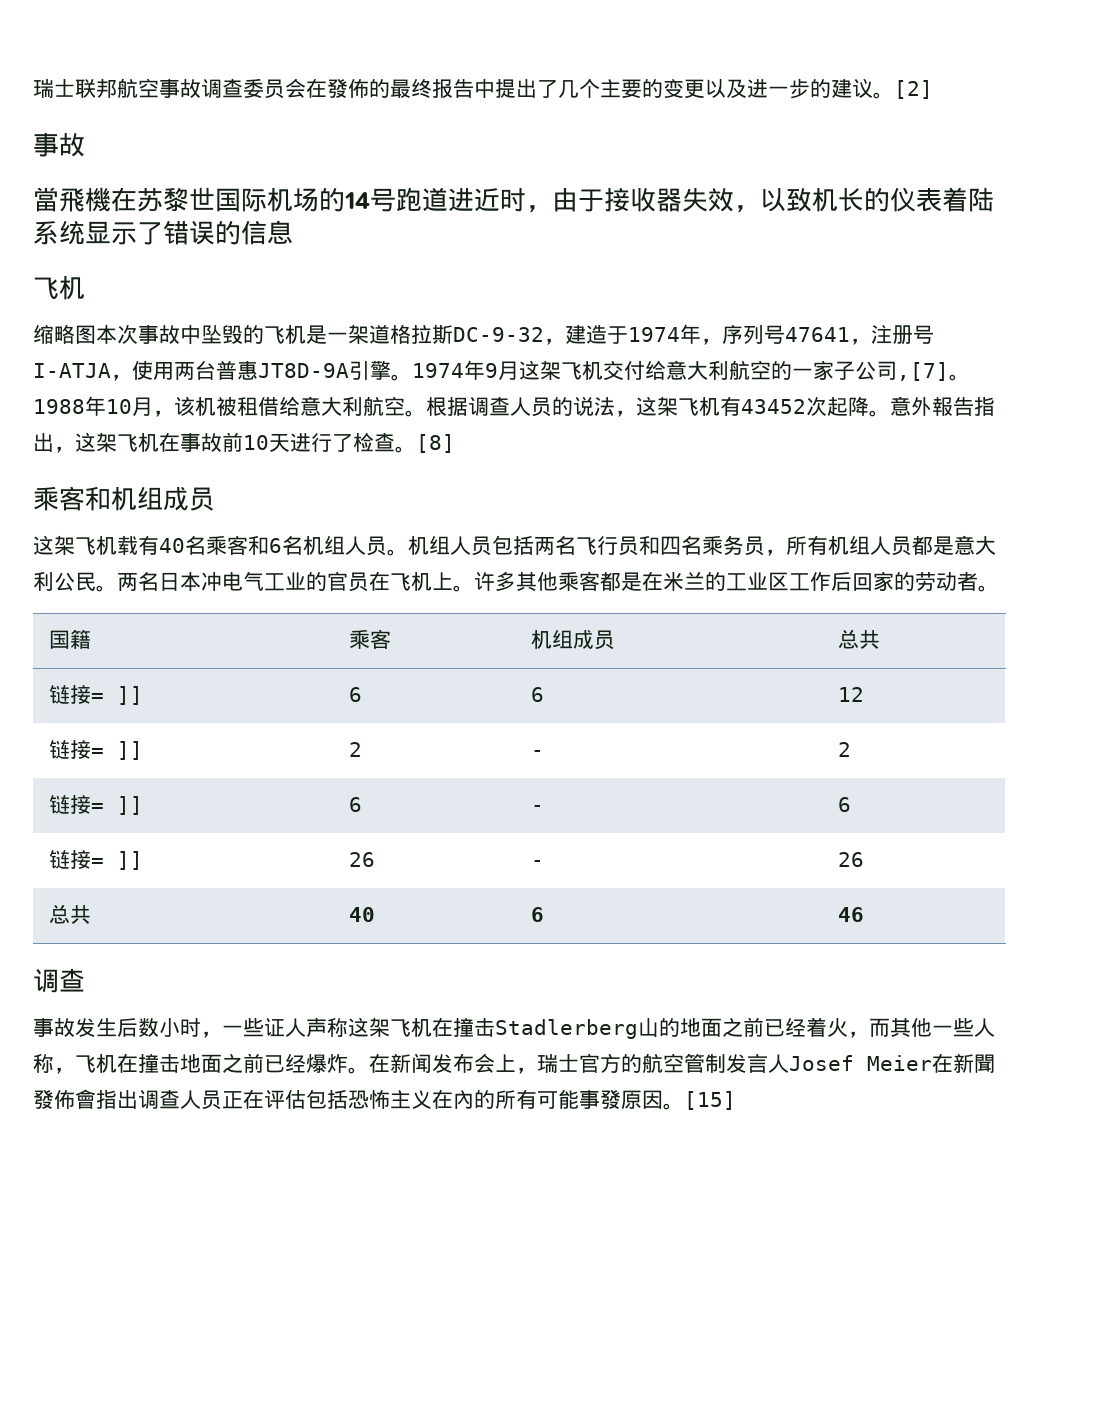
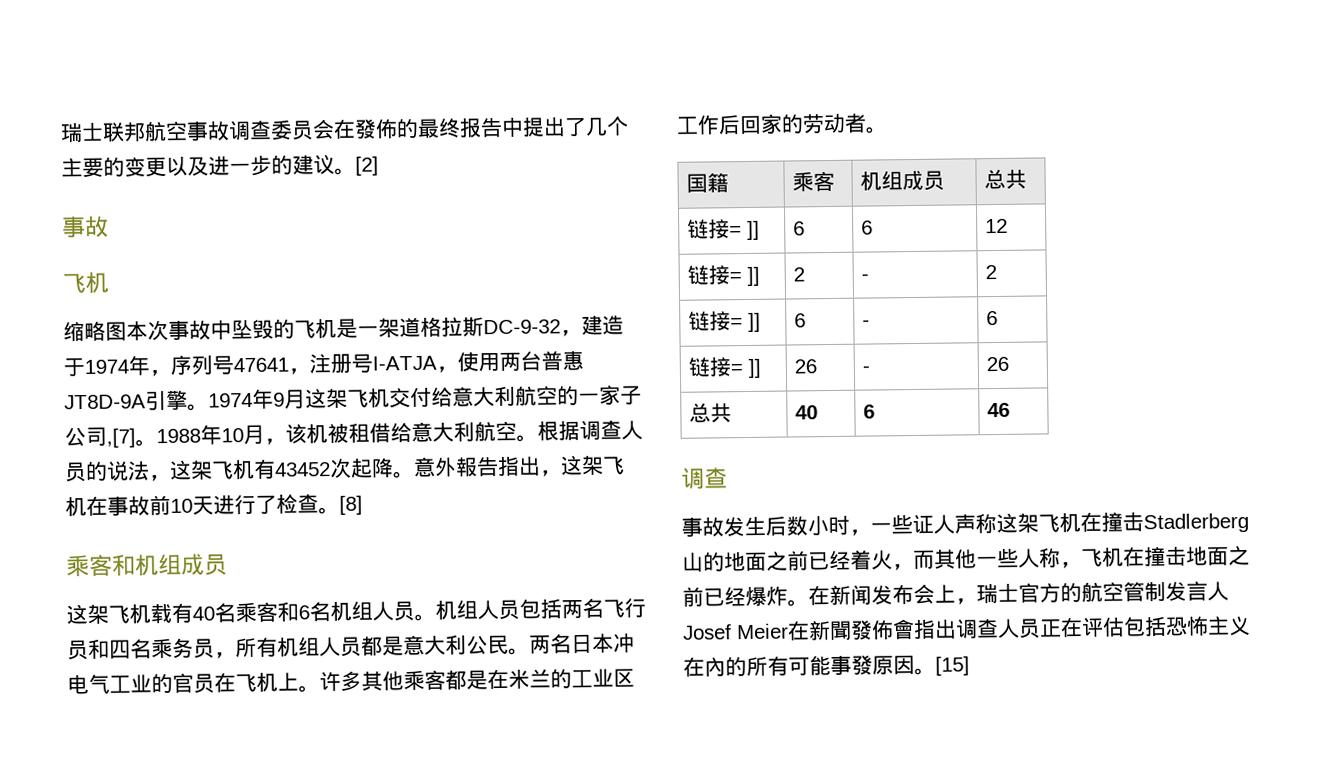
[33,187,994,213] [33,220,293,245] // 當飛機在苏黎世国际机场的14号跑道进近时，由于接收器失效，以致机长的仪表着陆系统显示了错误的信息 -> (109, 226) none

